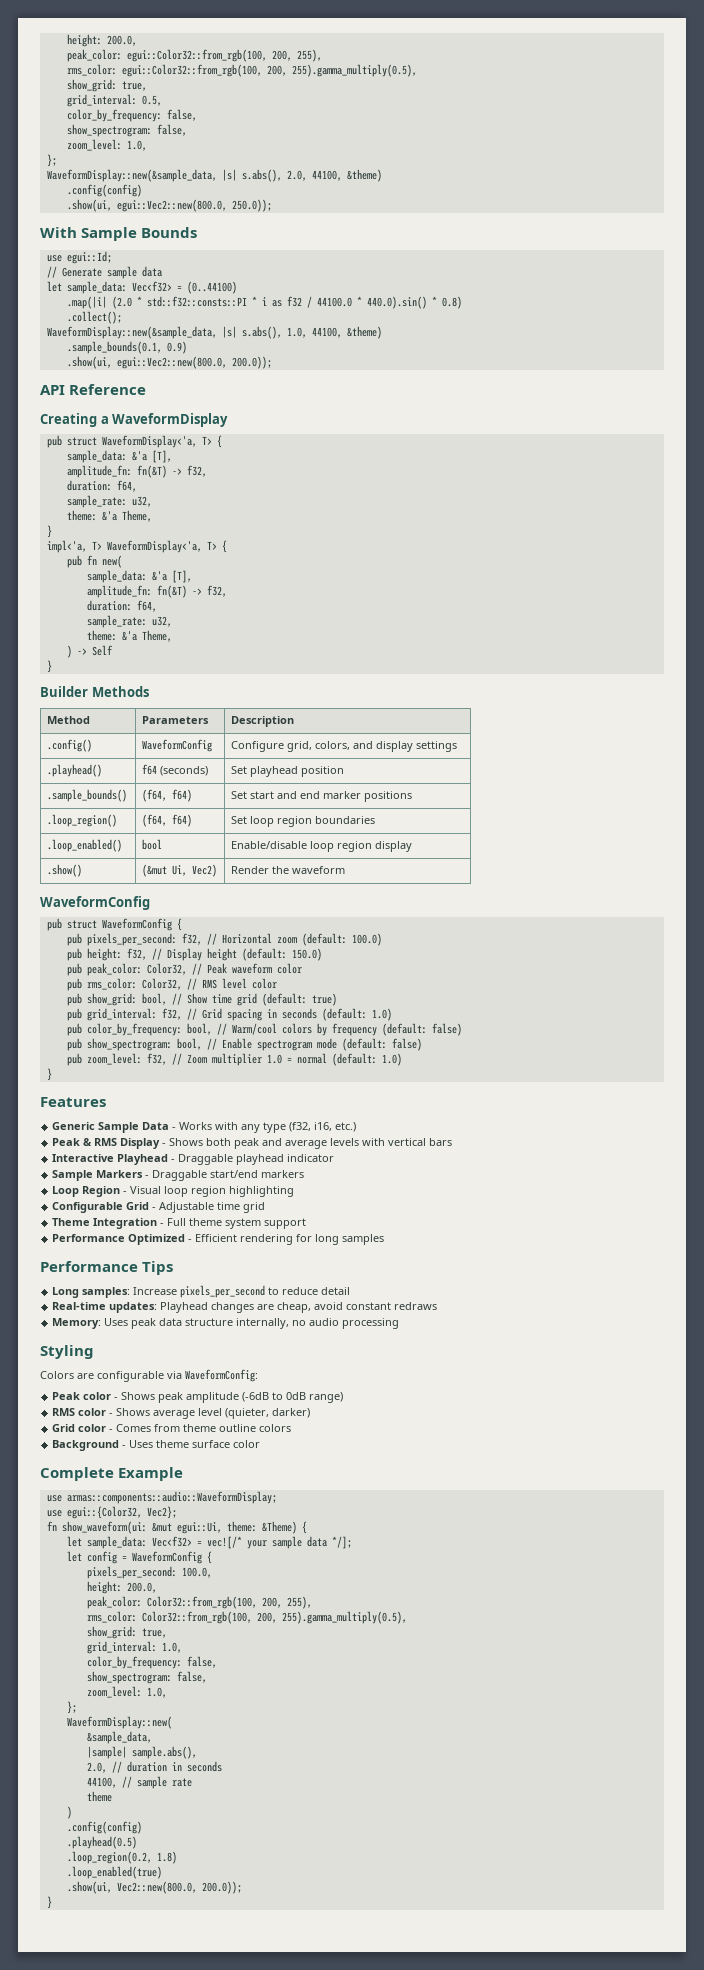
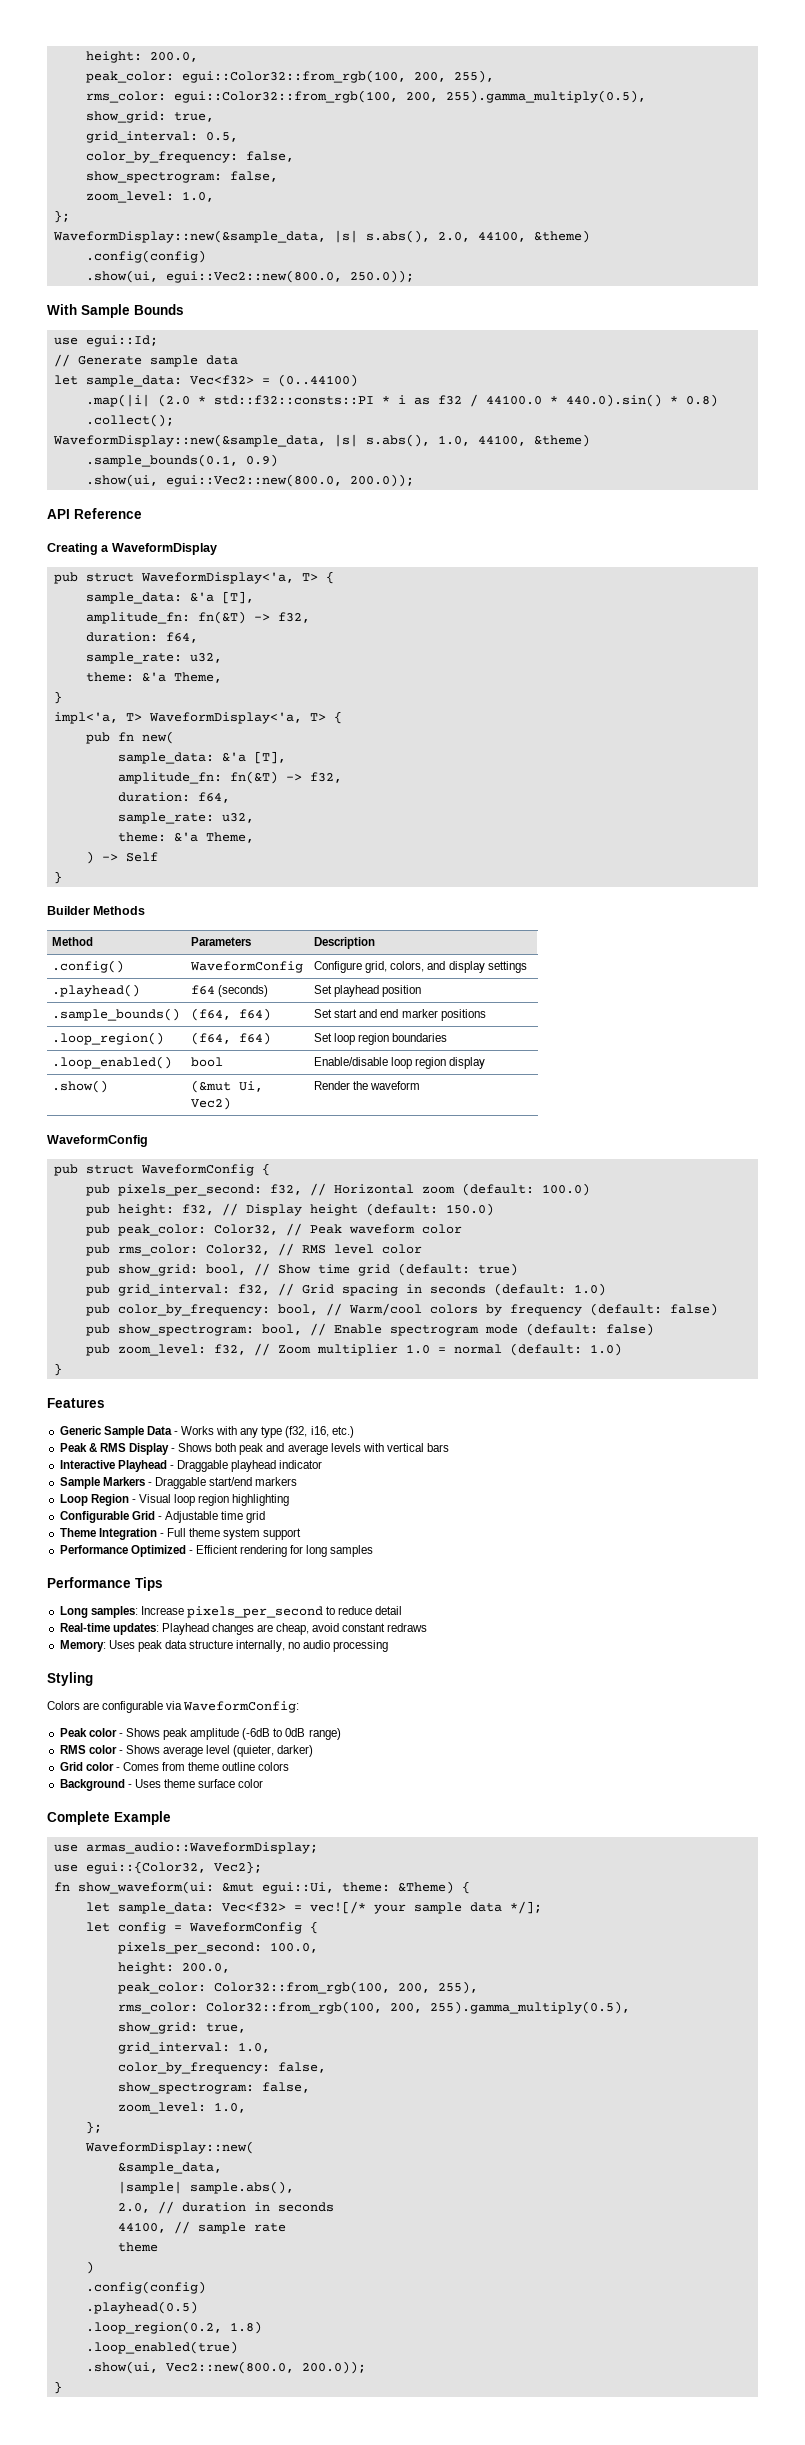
[66,1491,277,1504] armas::components::audio::WaveformDisplay; -> [85,1842,318,1854] armas_audio::WaveformDisplay;

